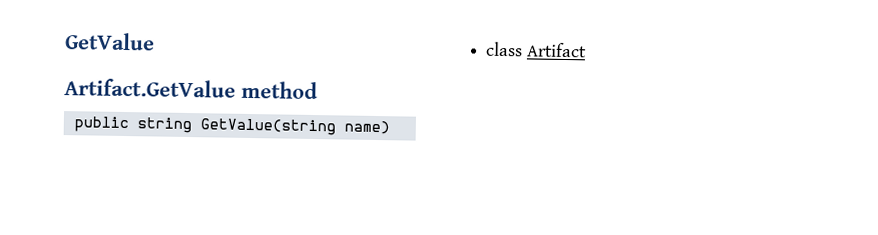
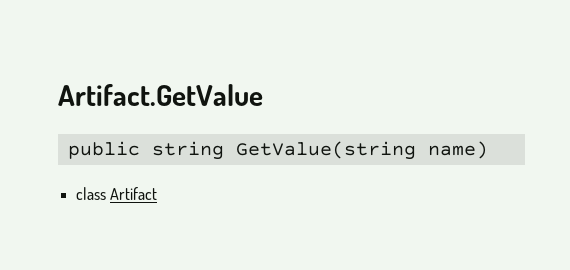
[65,32,155,51] GetValue // -> (58, 95) none
[241,80,318,100] method -> (263, 95) none

